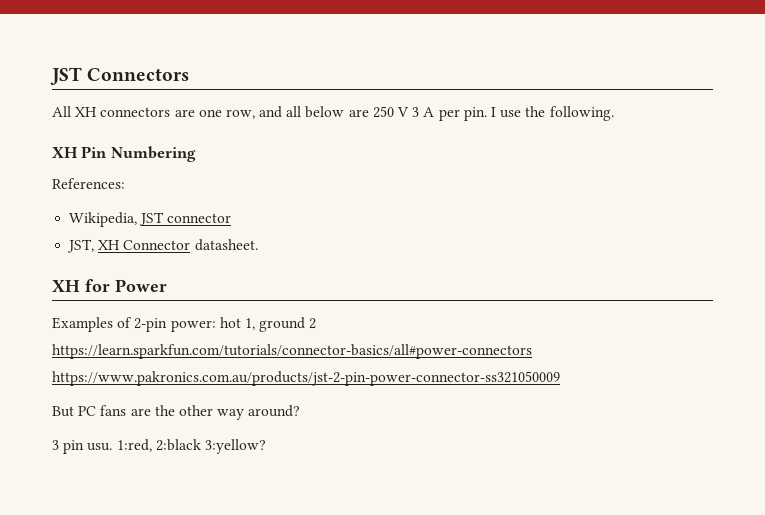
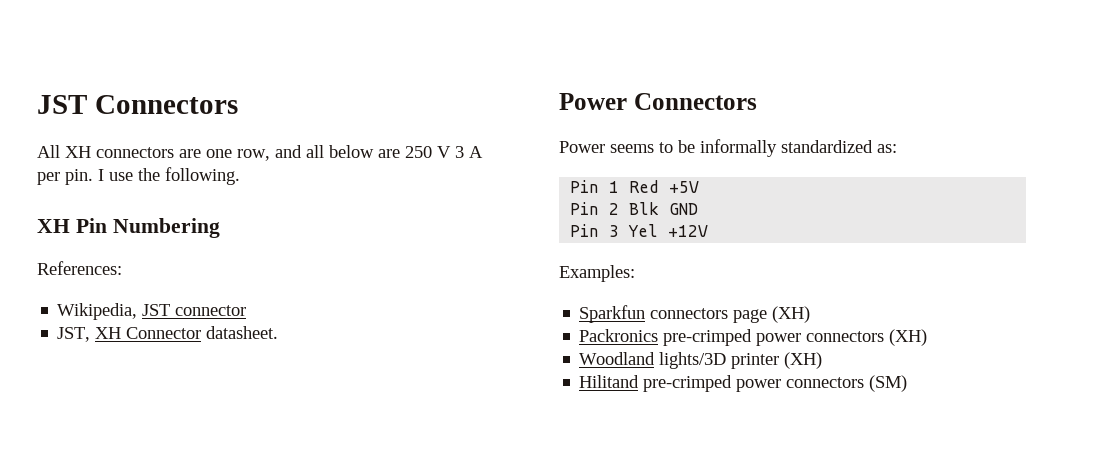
[52,279,167,292] [52,317,317,332] [52,344,532,359] [52,371,560,386] [52,405,301,420] [52,439,266,454] XH for Power // Examples of 2-pin power: hot 1, ground 2 https://learn.sparkfun.com/tutorials/connector-basics/all#power-connectors https://www.pakronics.com.au/products/jst-2-pin-power-connector-ss321050009 // But PC fans are the other way around? // 3 pin usu. 1:red, 2:black 3:yellow? -> [559,93,757,110] [559,139,897,157] [570,180,700,193] [570,202,699,215] [570,224,709,237] [559,265,635,282] [579,305,811,323] [579,329,928,346] [579,352,823,369] [579,375,908,392] Power Connectors // Power seems to be informally standardized as: // Pin 1 Red +5V // Pin 2 Blk GND // Pin 3 Yel +12V // Examples: // Sparkfun connectors page (XH) // Packronics pre-crimped power connectors (XH) // Woodland lights/3D printer (XH) // Hilitand pre-crimped power connectors (SM)

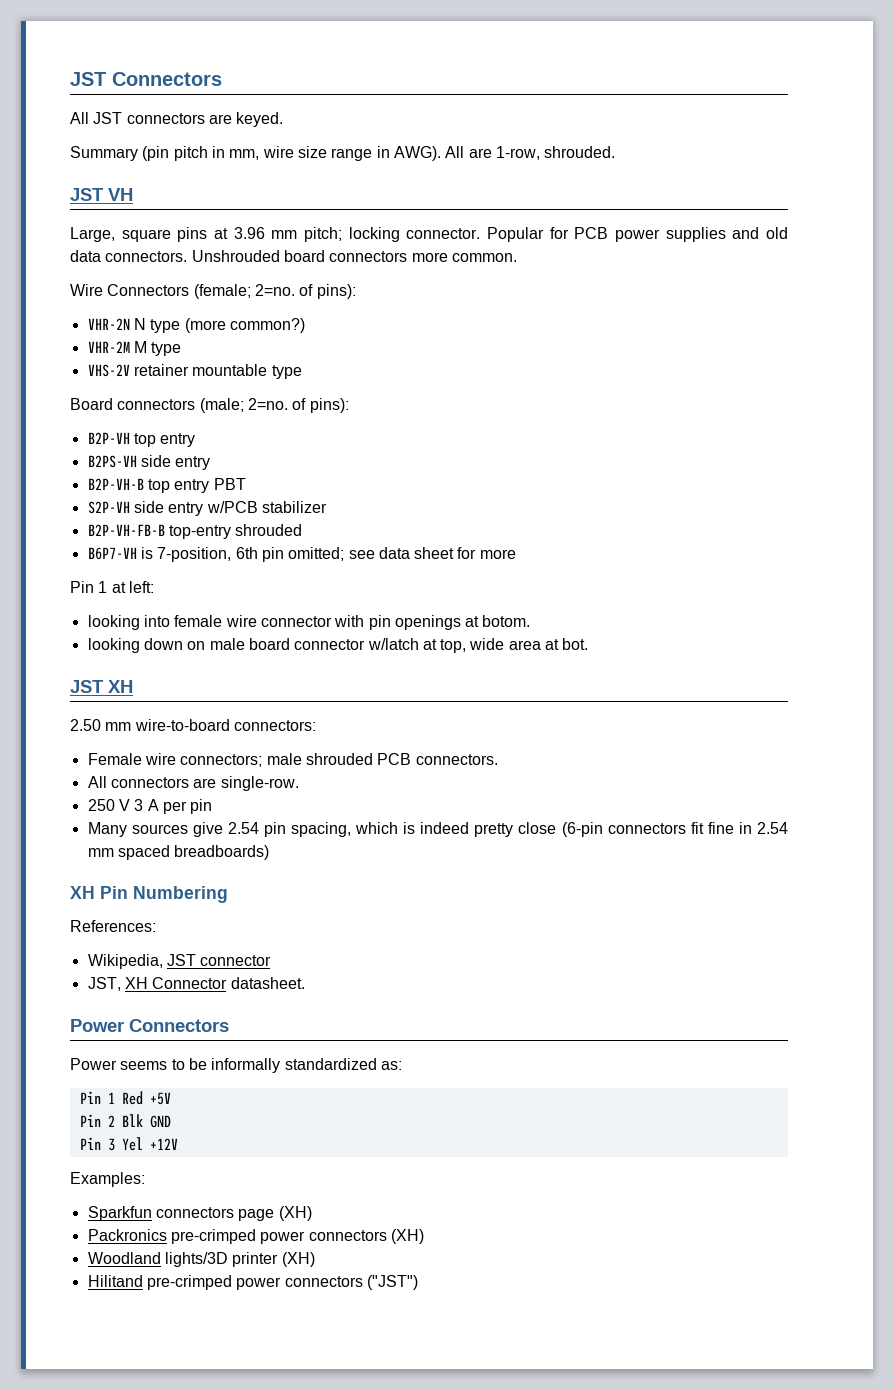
[65,145,400,161] XH connectors are one row, and all below are -> [93,112,284,127] [70,146,616,161] [70,188,133,201] [70,227,788,242] [70,250,517,262] [70,284,356,299] [87,318,305,333] [87,341,182,356] [87,364,302,379] [70,398,349,413] [87,432,196,447] [87,455,211,470] [87,478,246,493] [87,501,327,516] [87,524,303,539] [87,547,516,562] [70,581,154,593] [87,615,531,630] [87,638,589,653] [70,680,133,693] [70,719,316,731] [87,753,498,767] [87,776,299,791] JST connectors are keyed. // Summary (pin pitch in mm, wire size range in AWG). All are 1-row, shrouded. // JST VH // Large, square pins at 3.96 mm pitch; locking connector. Popular for PCB power supplies and old data connectors. Unshrouded board connectors more common. // Wire Connectors (female; 2=no. of pins): // VHR-2N N type (more common?) // VHR-2M M type // VHS-2V retainer mountable type // Board connectors (male; 2=no. of pins): // B2P-VH top entry // B2PS-VH side entry // B2P-VH-B top entry PBT // S2P-VH side entry w/PCB stabilizer // B2P-VH-FB-B top-entry shrouded // B6P7-VH is 7-position, 6th pin omitted; see data sheet for more // Pin 1 at left: // looking into female wire connector with pin openings at botom. // looking down on male board connector w/latch at top, wide area at bot. // JST XH // 2.50 mm wire-to-board connectors: // Female wire connectors; male shrouded PCB connectors. // All connectors are single-row. //
[65,167,240,185] pin. I use the following. -> [190,799,213,814] [87,822,788,837] [87,845,270,860] pin // Many sources give 2.54 pin spacing, which is indeed pretty close (6-pin connectors fit fine in 2.54 mm spaced breadboards)
[869,375,908,392] (SM) -> [366,1275,418,1290] ("JST")

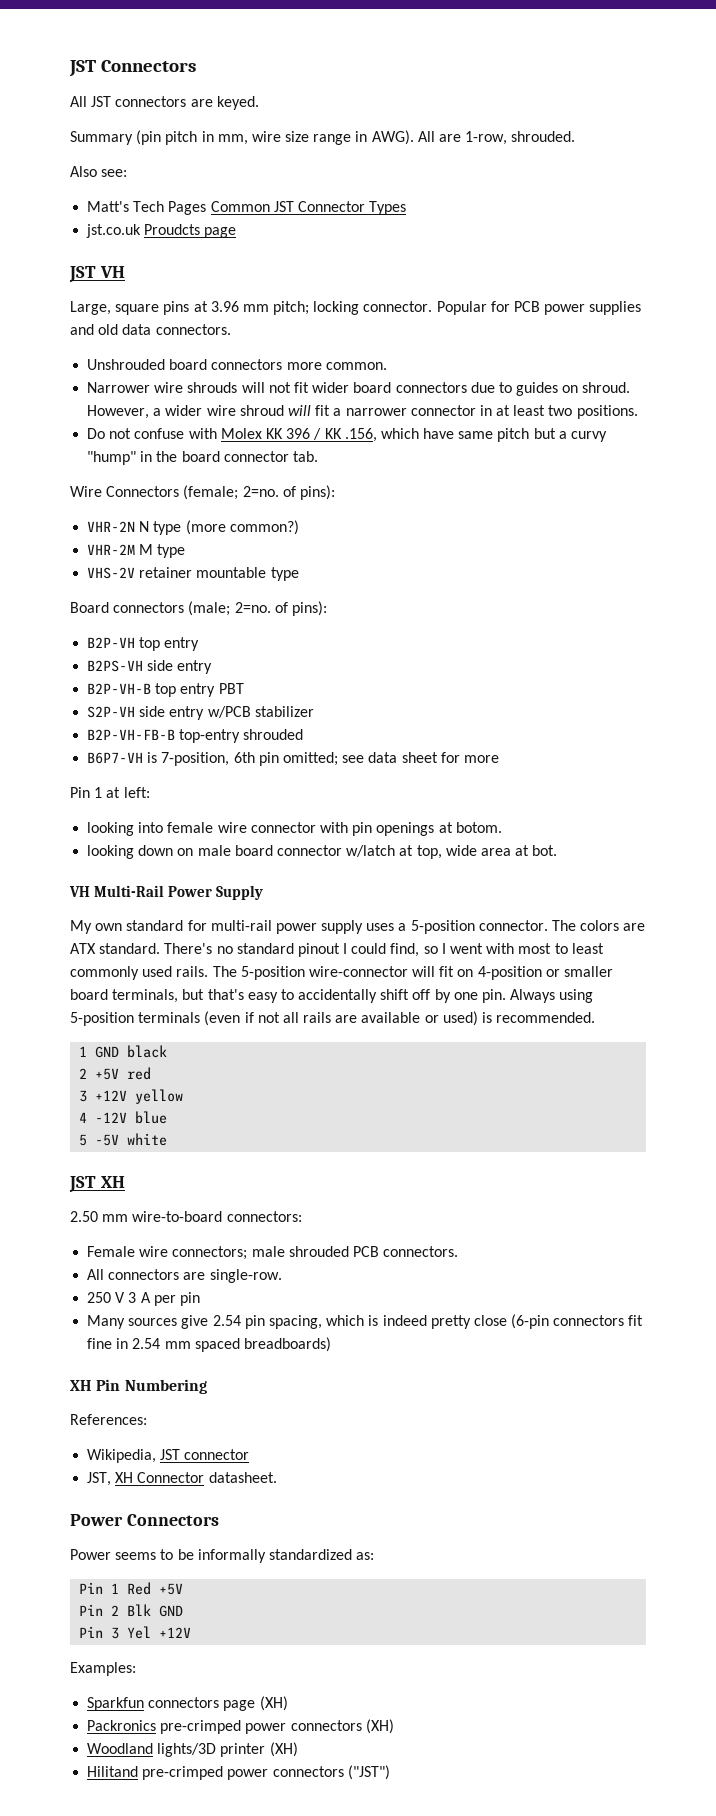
(616, 152) none -> [70,166,128,177] [87,201,407,215] [86,224,237,238] // Also see: // Matt's Tech Pages Common JST Connector Types // jst.co.uk Proudcts page
(188, 256) none -> (231, 329) //
(517, 257) none -> [87,382,631,396] [87,405,638,419] [87,428,608,442] [87,451,318,465] // Narrower wire shrouds will not fit wider board connectors due to guides on shroud. However, a wider wire shroud will fit a narrower connector in at least two positions. // Do not confuse with Molex KK 396 / KK .156, which have same pitch but a curvy "hump" in the board connector tab.
(589, 644) none -> [69,885,264,900] [70,920,646,934] [70,943,604,957] [70,966,614,980] [70,989,594,1003] [70,1011,596,1026] [79,1045,168,1058] [79,1067,152,1080] [79,1089,184,1104] [79,1111,168,1124] [79,1133,168,1146] // VH Multi-Rail Power Supply // My own standard for multi-rail power supply uses a 5-position connector. The colors are ATX standard. There's no standard pinout I could find, so I went with most to least commonly used rails. The 5-position wire-connector will fit on 4-position or smaller board terminals, but that's easy to accidentally shift off by one pin. Always using 5-position terminals (even if not all rails are available or used) is recommended. // 1 GND black // 2 +5V red // 3 +12V yellow // 4 -12V blue // 5 -5V white

